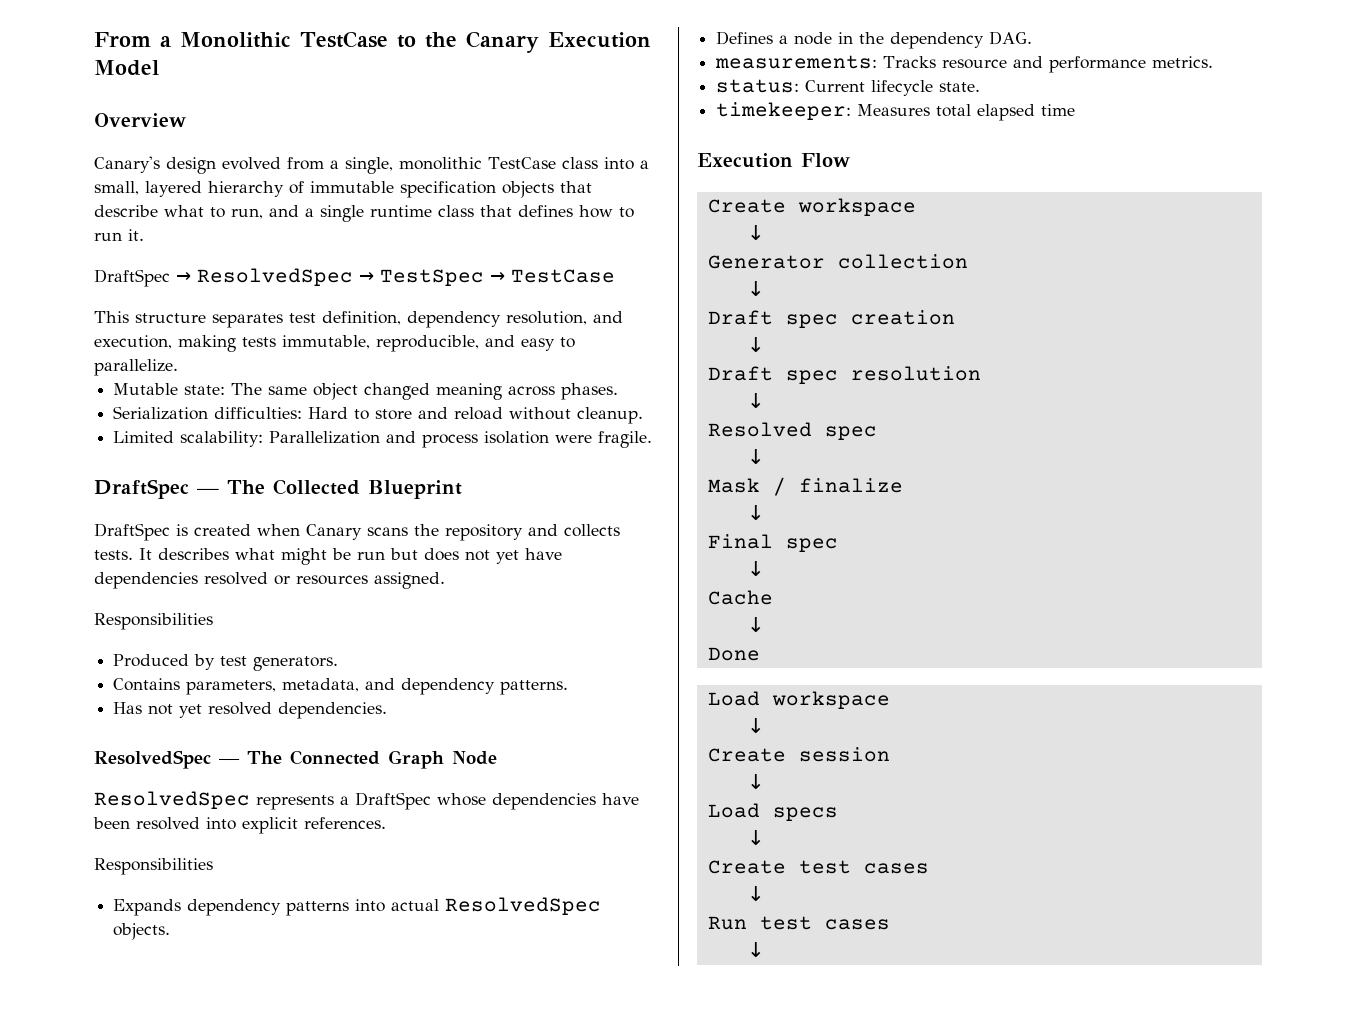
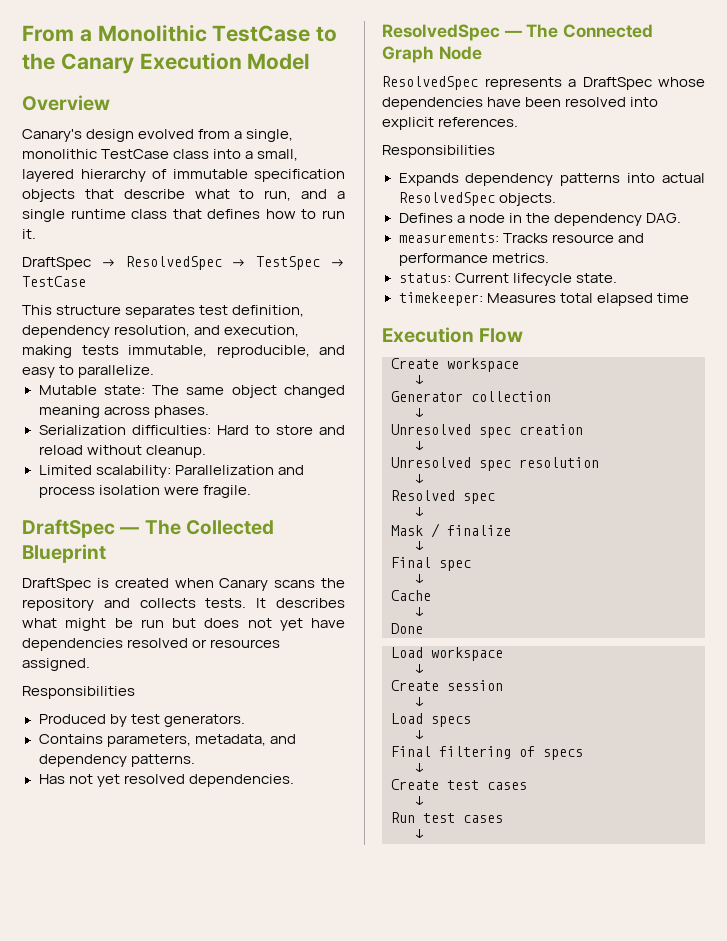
[707,310,773,325] Draft -> [391,424,471,435] Unresolved
[707,366,773,381] Draft -> [391,457,471,468] Unresolved
(765, 837) none -> [391,746,583,760] [415,763,424,773] // Final filtering of specs // ↓

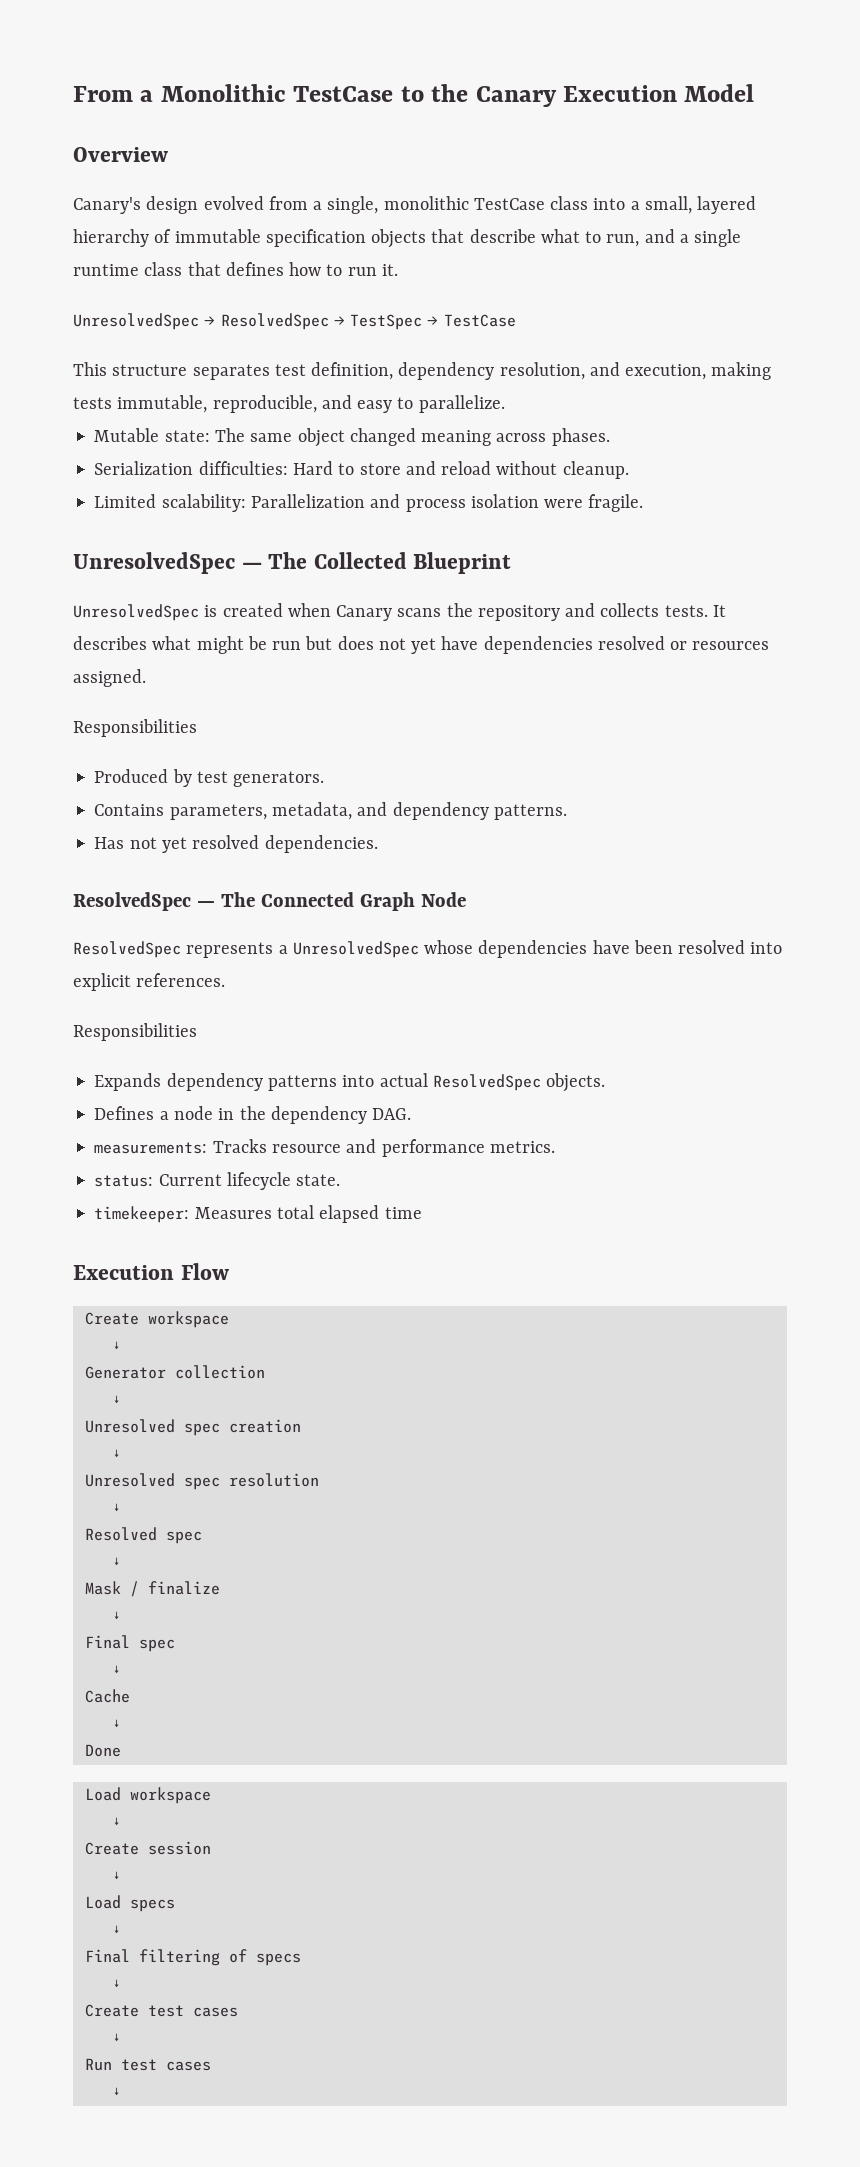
[22,257,91,270] DraftSpec -> [73,313,199,330] UnresolvedSpec
[22,519,115,538] DraftSpec -> [73,552,235,574] UnresolvedSpec
[22,578,91,591] DraftSpec -> [73,604,199,621] UnresolvedSpec
[582,77,652,90] DraftSpec -> [292,941,419,958] UnresolvedSpec

